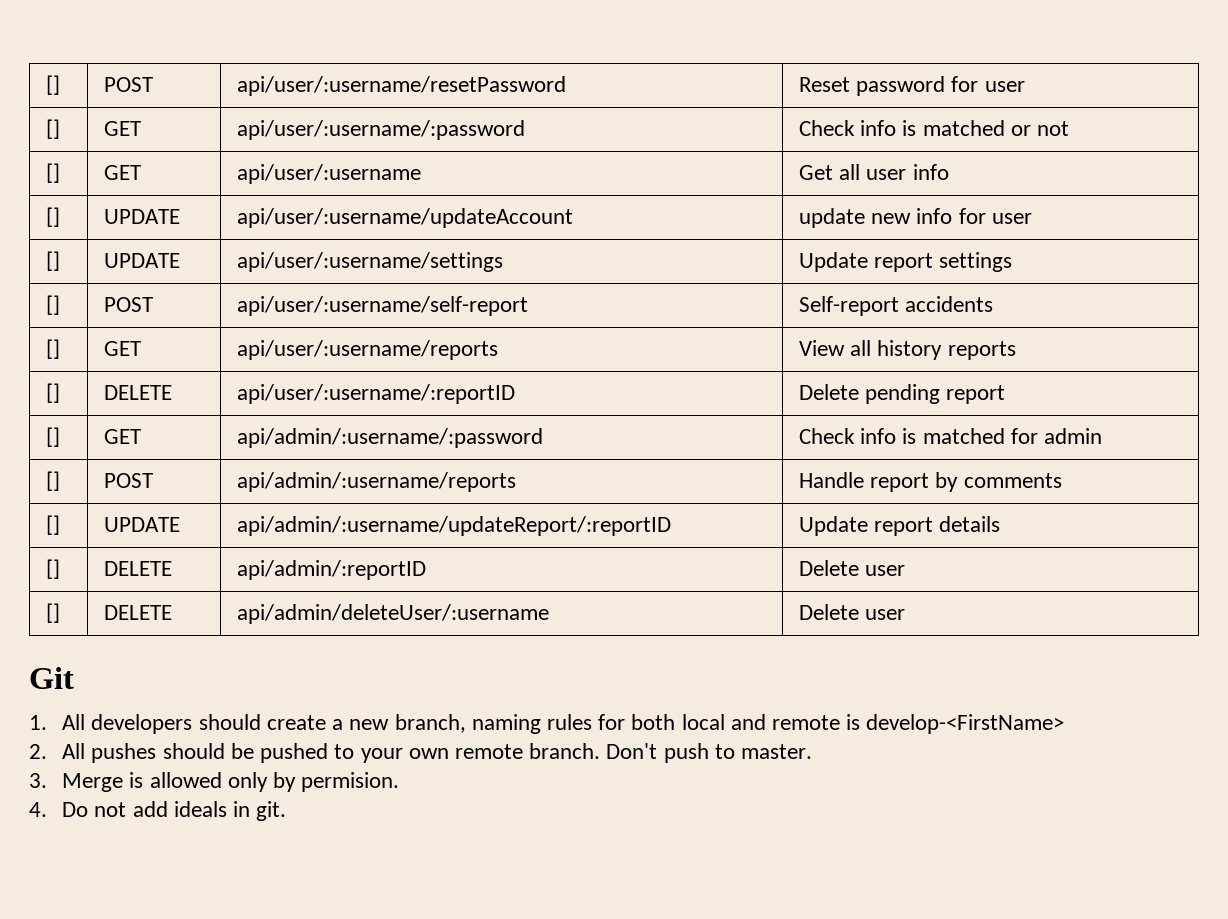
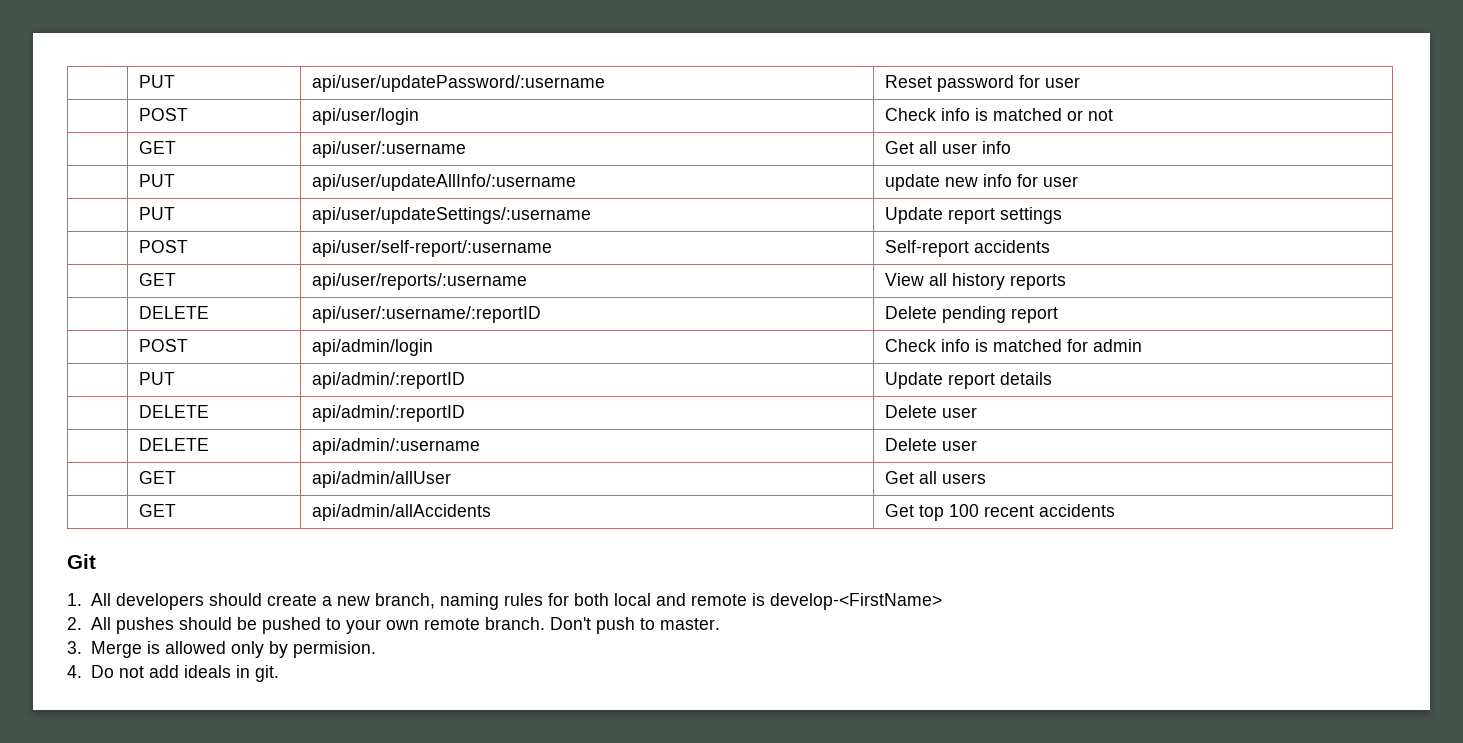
[45,75,60,95] [103,77,153,92] [236,76,566,96] [] | POST | api/user/:username/resetPassword -> [139,75,176,88] [312,75,606,92] | PUT | api/user/updatePassword/:username
[45,119,60,139] [103,121,141,136] [236,120,525,140] [] | GET | api/user/:username/:password -> [139,108,189,121] [312,108,420,125] | POST | api/user/login
[45,163,60,183] [] -> (1114, 115) none
[45,207,60,227] [103,209,180,224] [236,208,573,228] [] | UPDATE | api/user/:username/updateAccount -> [139,174,176,187] [312,174,577,191] | PUT | api/user/updateAllInfo/:username
[45,251,60,271] [103,253,180,268] [236,252,503,272] [] | UPDATE | api/user/:username/settings -> [139,207,176,220] [312,207,592,224] | PUT | api/user/updateSettings/:username
[45,295,60,315] [103,297,153,312] [236,296,528,316] [] | POST | api/user/:username/self-report -> [139,240,189,253] [312,240,553,257] | POST | api/user/self-report/:username
[45,339,60,359] [103,341,141,356] [236,340,498,360] [] | GET | api/user/:username/reports -> [139,273,177,286] [312,273,528,290] | GET | api/user/reports/:username
[45,383,60,403] [] -> (1067, 282) none
[45,427,60,447] [103,429,141,444] [236,428,543,448] [] | GET | api/admin/:username/:password -> [139,339,189,352] [312,339,434,356] | POST | api/admin/login
[45,471,60,491] [103,473,153,488] [236,472,516,492] [798,472,1062,492] [45,515,60,535] [103,517,180,532] [236,516,671,536] [] | POST | api/admin/:username/reports | Handle report by comments // [] | UPDATE | api/admin/:username/updateReport/:reportID -> [139,372,176,385] [312,372,466,389] | PUT | api/admin/:reportID
[45,559,60,579] [] -> (1053, 378) none
[45,603,60,623] [103,605,172,620] [236,604,549,624] [798,604,906,620] [] | DELETE | api/admin/deleteUser/:username | Delete user -> [139,438,210,451] [312,438,481,455] [885,438,978,451] [139,471,177,484] [312,471,452,488] [885,471,987,484] [139,504,177,517] [312,504,492,521] [885,504,1116,521] | DELETE | api/admin/:username | Delete user // | GET | api/admin/allUser | Get all users // | GET | api/admin/allAccidents | Get top 100 recent accidents

